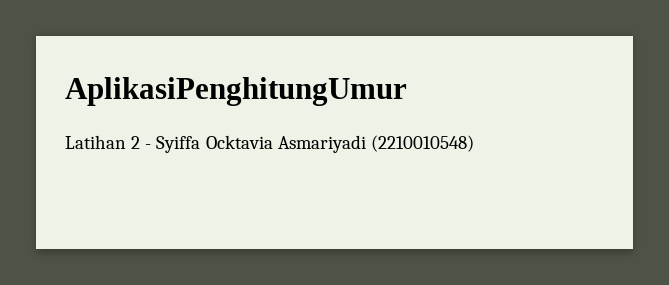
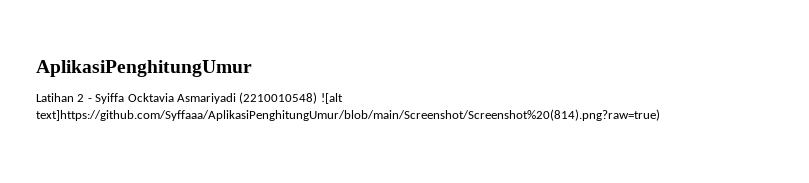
(474, 143) none -> [320,93,343,104] [36,109,660,121] ![alt text]https://github.com/Syffaaa/AplikasiPenghitungUmur/blob/main/Screenshot/Screenshot%20(814).png?raw=true)

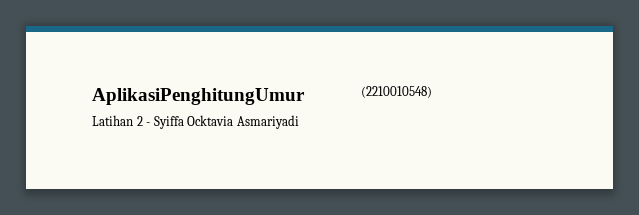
[320,93,343,104] [36,109,660,121] ![alt text]https://github.com/Syffaaa/AplikasiPenghitungUmur/blob/main/Screenshot/Screenshot%20(814).png?raw=true) -> (432, 92) none

